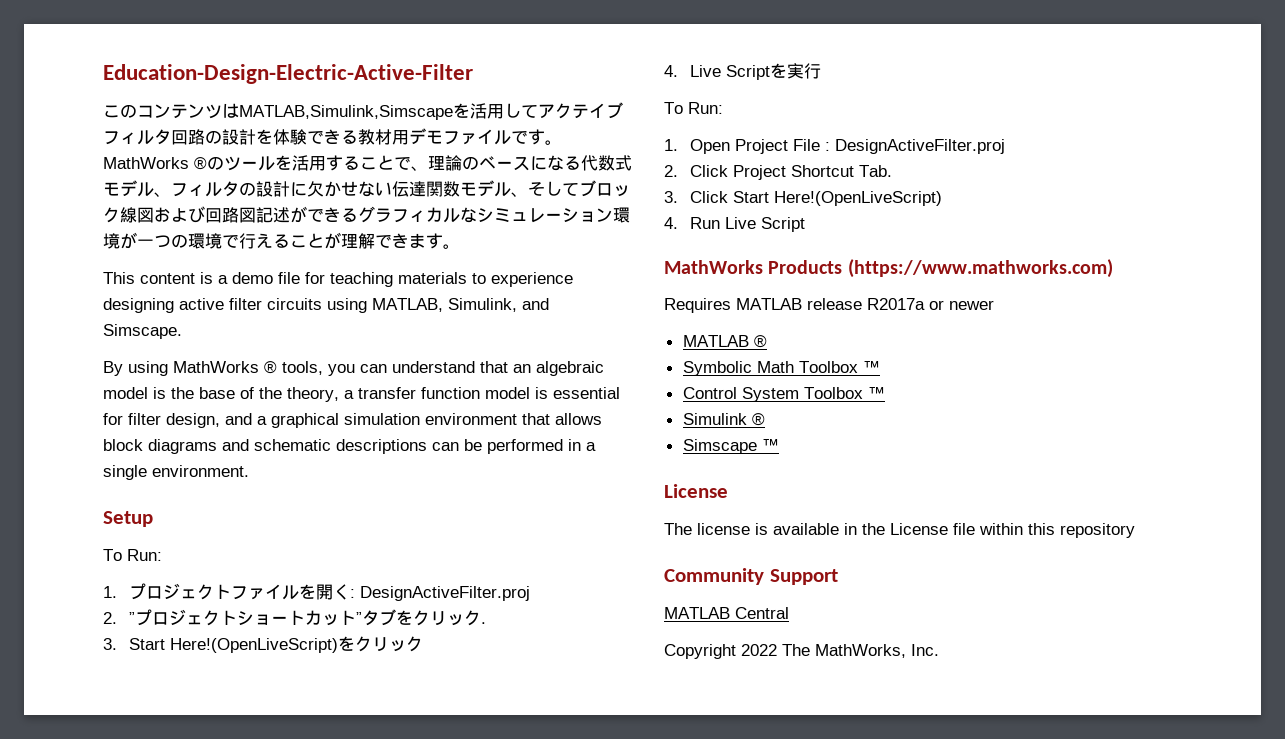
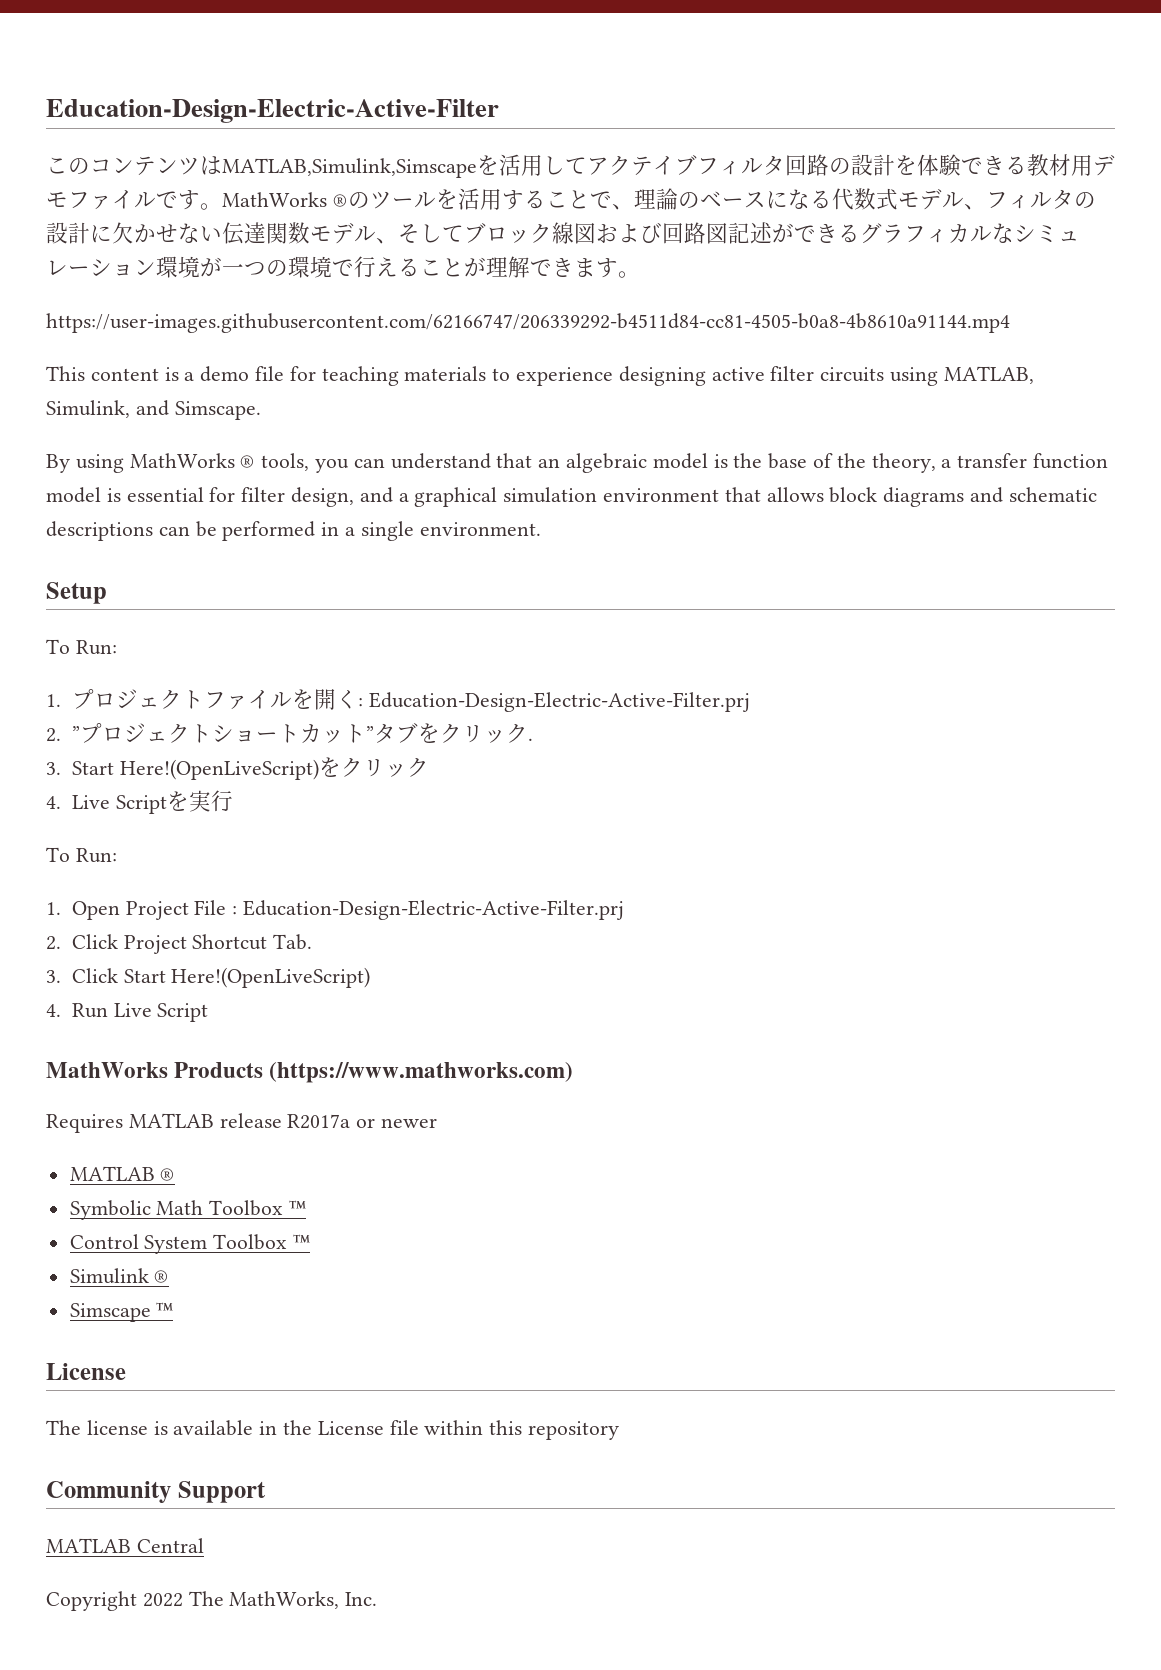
(460, 246) none -> [46,313,1010,333] // https://user-images.githubusercontent.com/62166747/206339292-b4511d84-cc81-4505-b0a8-4b8610a91144.mp4
[359,586,530,601] DesignActiveFilter.proj -> [368,692,750,712] Education-Design-Electric-Active-Filter.prj
[834,139,1005,154] DesignActiveFilter.proj -> [242,900,624,920] Education-Design-Electric-Active-Filter.prj

